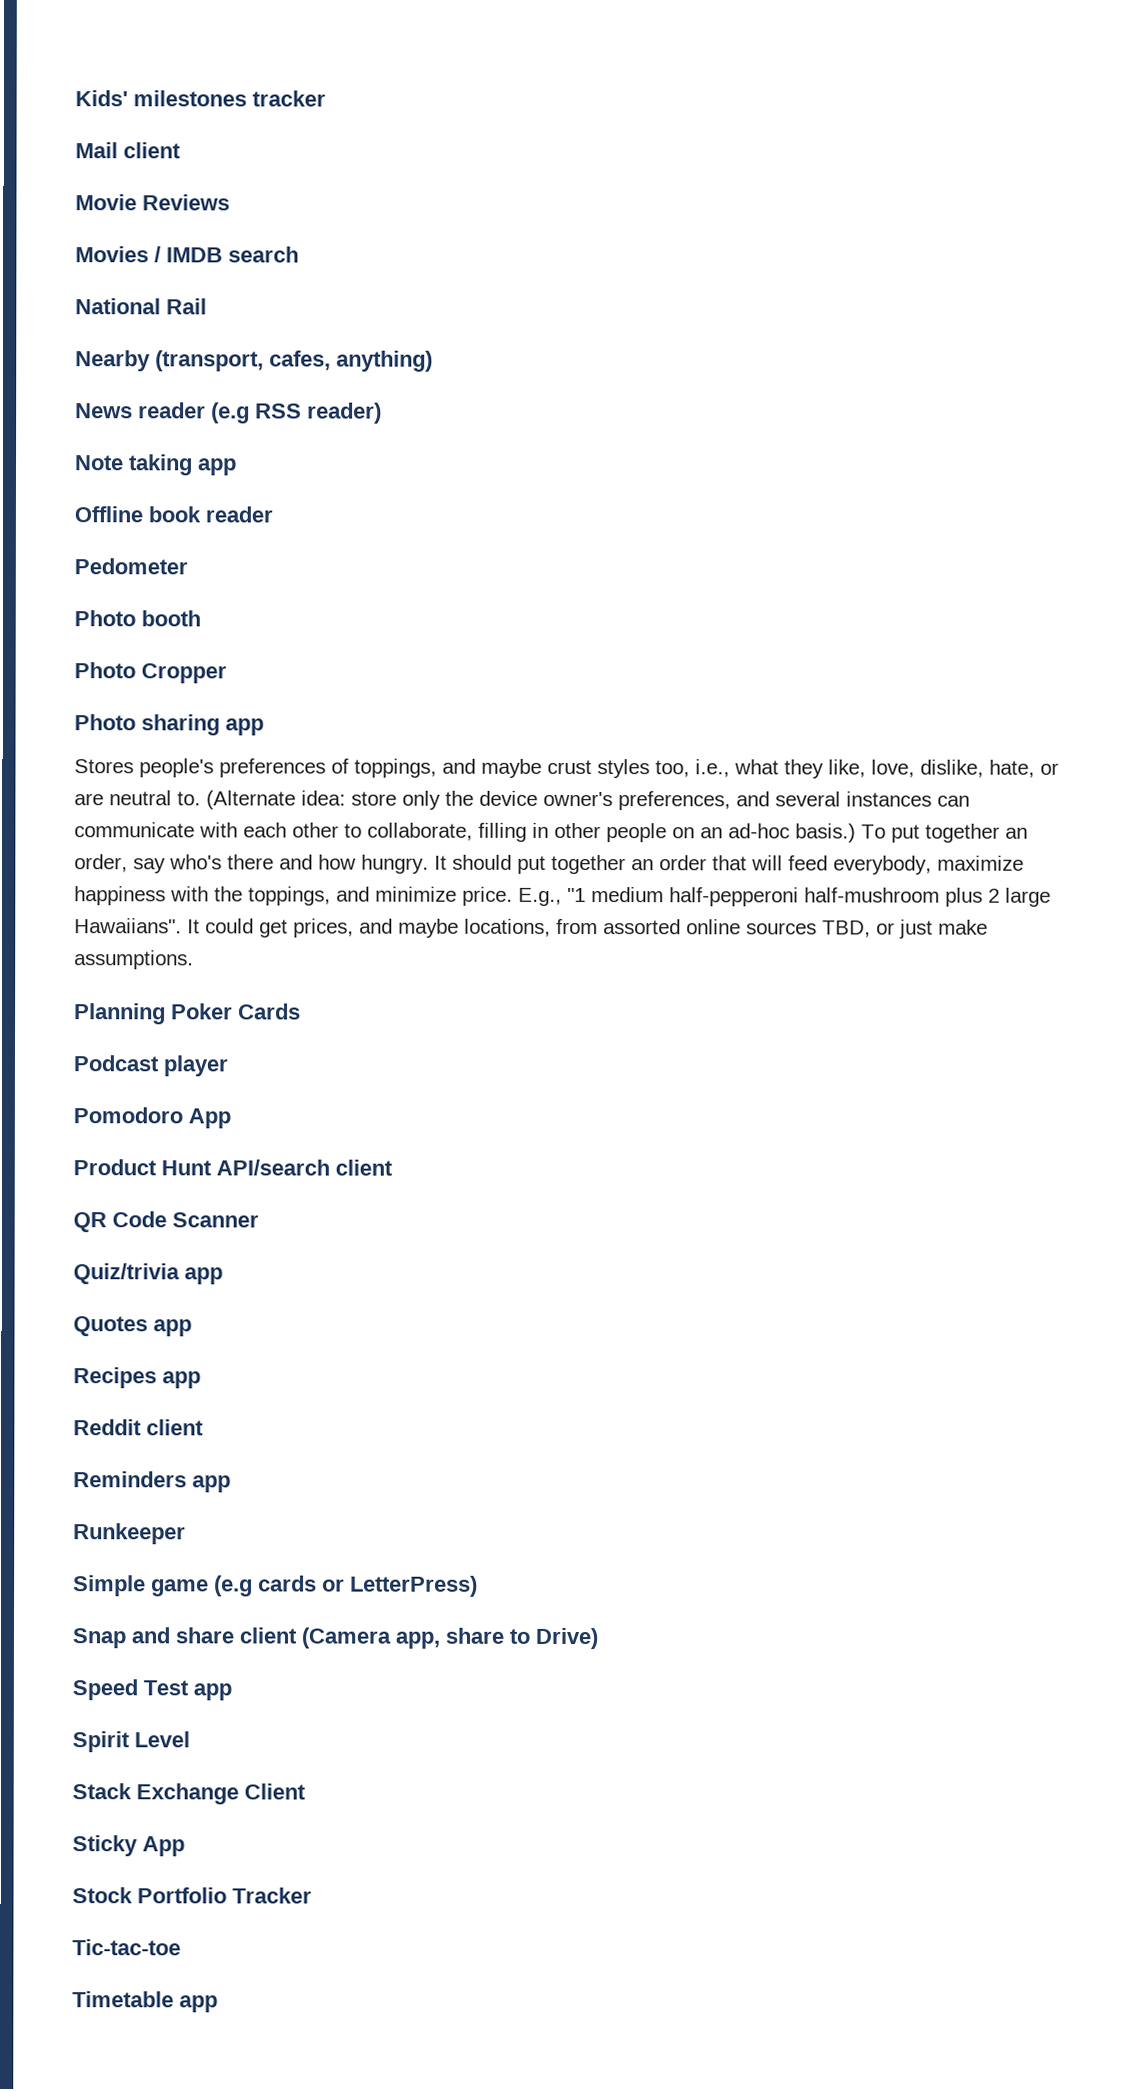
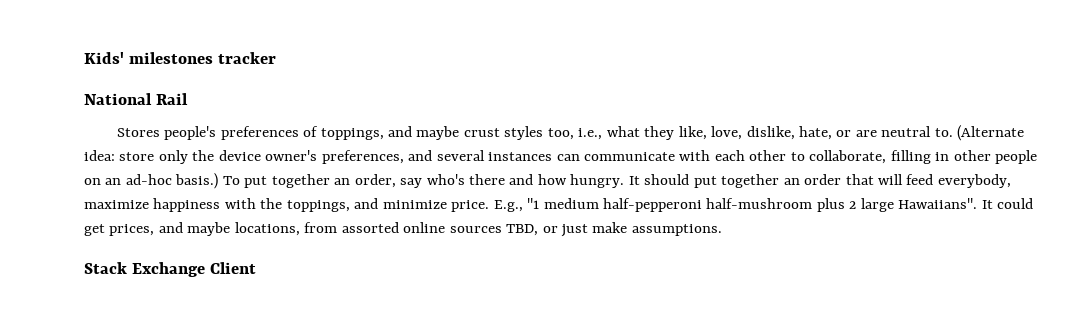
[75,142,181,159] [75,194,230,211] [75,246,299,263] [75,298,207,315] [75,350,433,372] [75,402,382,424] [75,454,237,476] [74,506,273,523] [74,558,188,575] [74,610,201,627] [74,662,227,684] [74,714,264,736] Mail client // Movie Reviews // Movies / IMDB search // National Rail // Nearby (transport, cafes, anything) // News reader (e.g RSS reader) // Note taking app // Offline book reader // Pedometer // Photo booth // Photo Cropper // Photo sharing app -> [84,93,189,105] National Rail
[74,1003,301,1025] [73,1055,228,1077] [73,1107,231,1129] [73,1159,393,1176] [73,1211,259,1233] [73,1263,223,1285] [73,1316,192,1337] [73,1367,201,1389] [73,1419,204,1436] [73,1471,231,1493] [73,1523,186,1545] [73,1575,478,1597] [72,1627,598,1650] [72,1679,232,1701] [72,1731,190,1753] [72,1783,306,1805] [72,1835,185,1857] [72,1887,312,1904] [72,1939,181,1956] [72,1991,218,2013] Planning Poker Cards // Podcast player // Pomodoro App // Product Hunt API/search client // QR Code Scanner // Quiz/trivia app // Quotes app // Recipes app // Reddit client // Reminders app // Runkeeper // Simple game (e.g cards or LetterPress) // Snap and share client (Camera app, share to Drive) // Speed Test app // Spirit Level // Stack Exchange Client // Sticky App // Stock Portfolio Tracker // Tic-tac-toe // Timetable app -> [84,262,257,277] Stack Exchange Client

